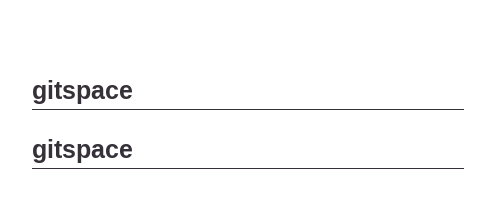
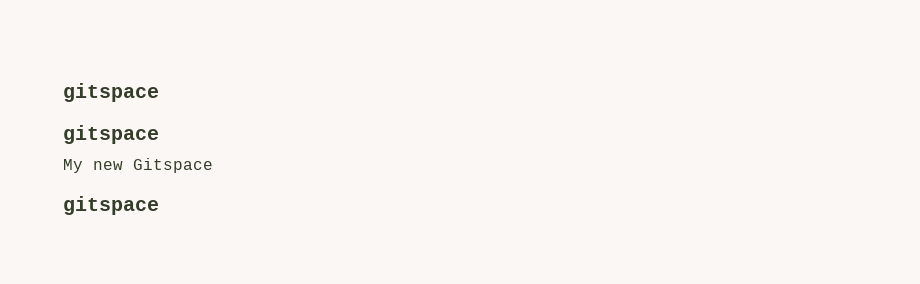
(133, 151) none -> [63,158,213,173] [63,196,159,215] // My new Gitspace // gitspace

